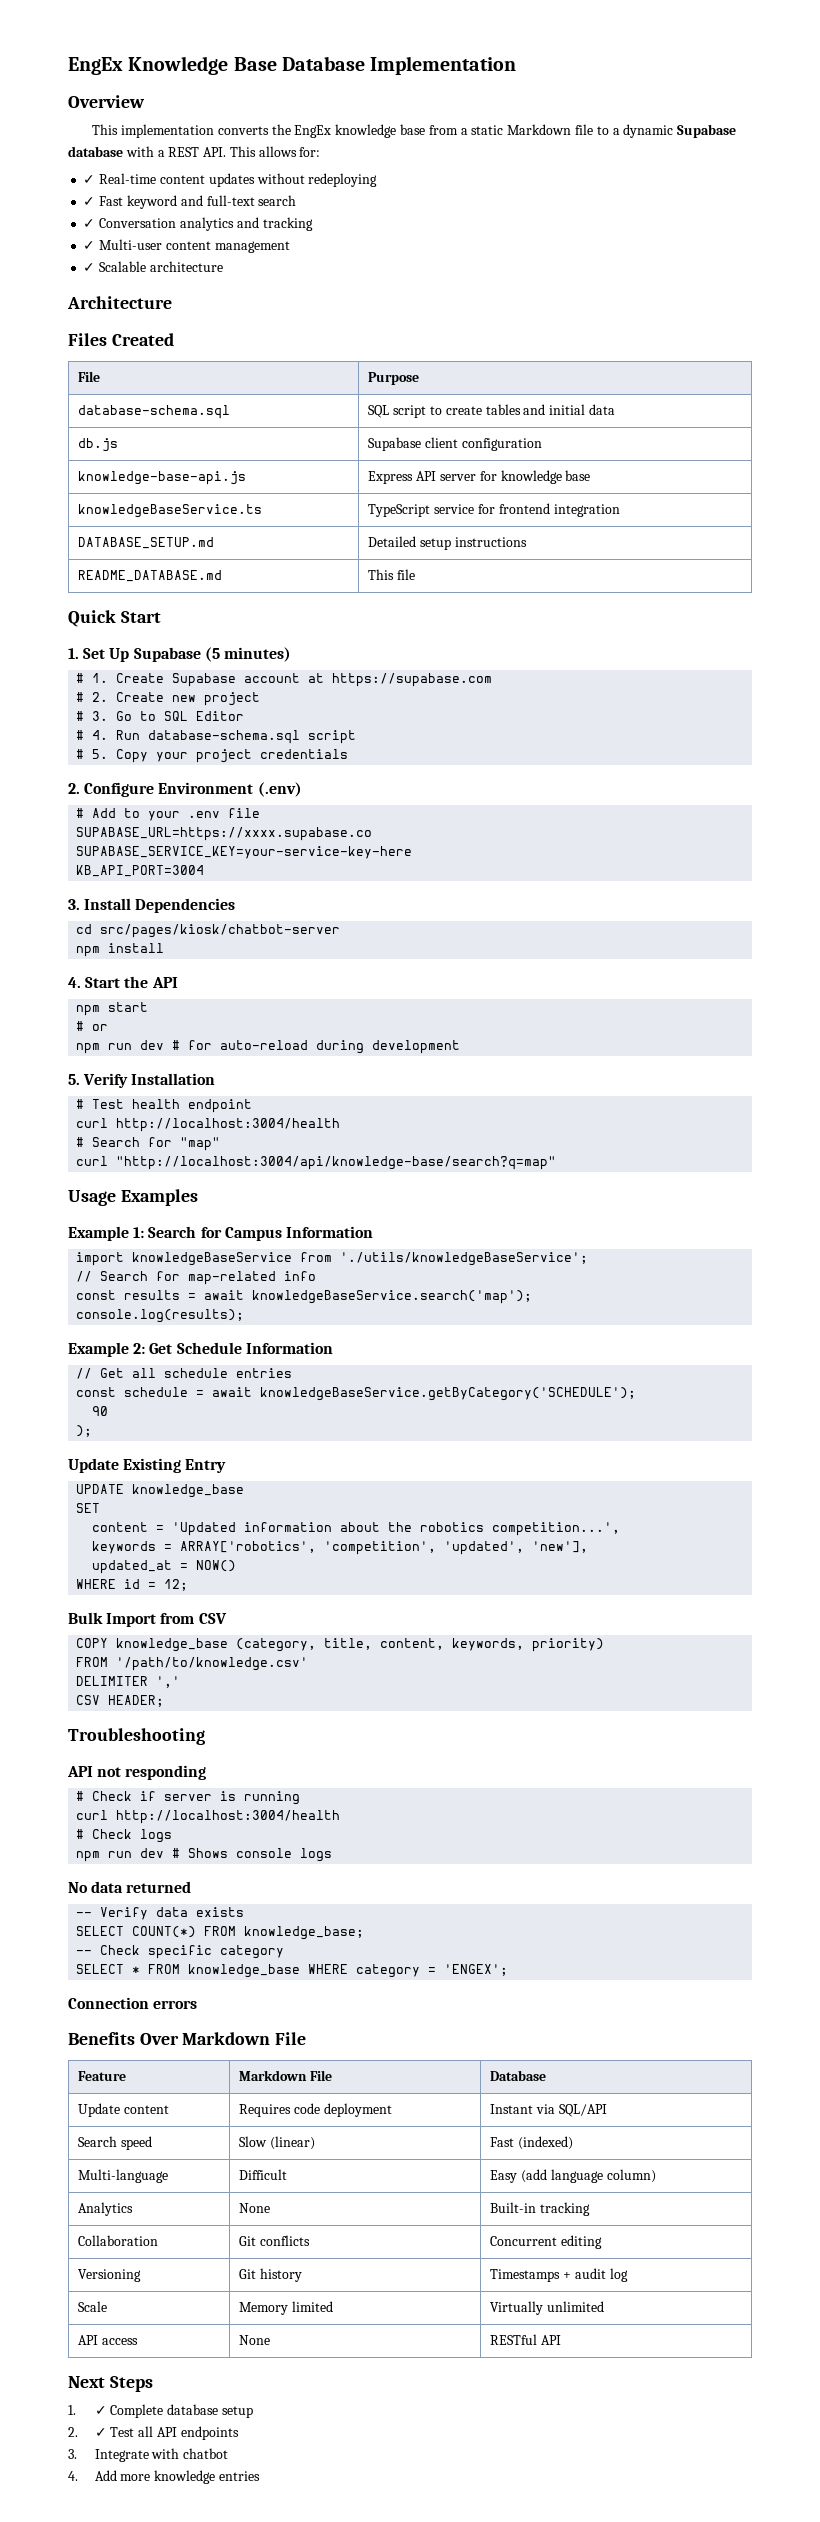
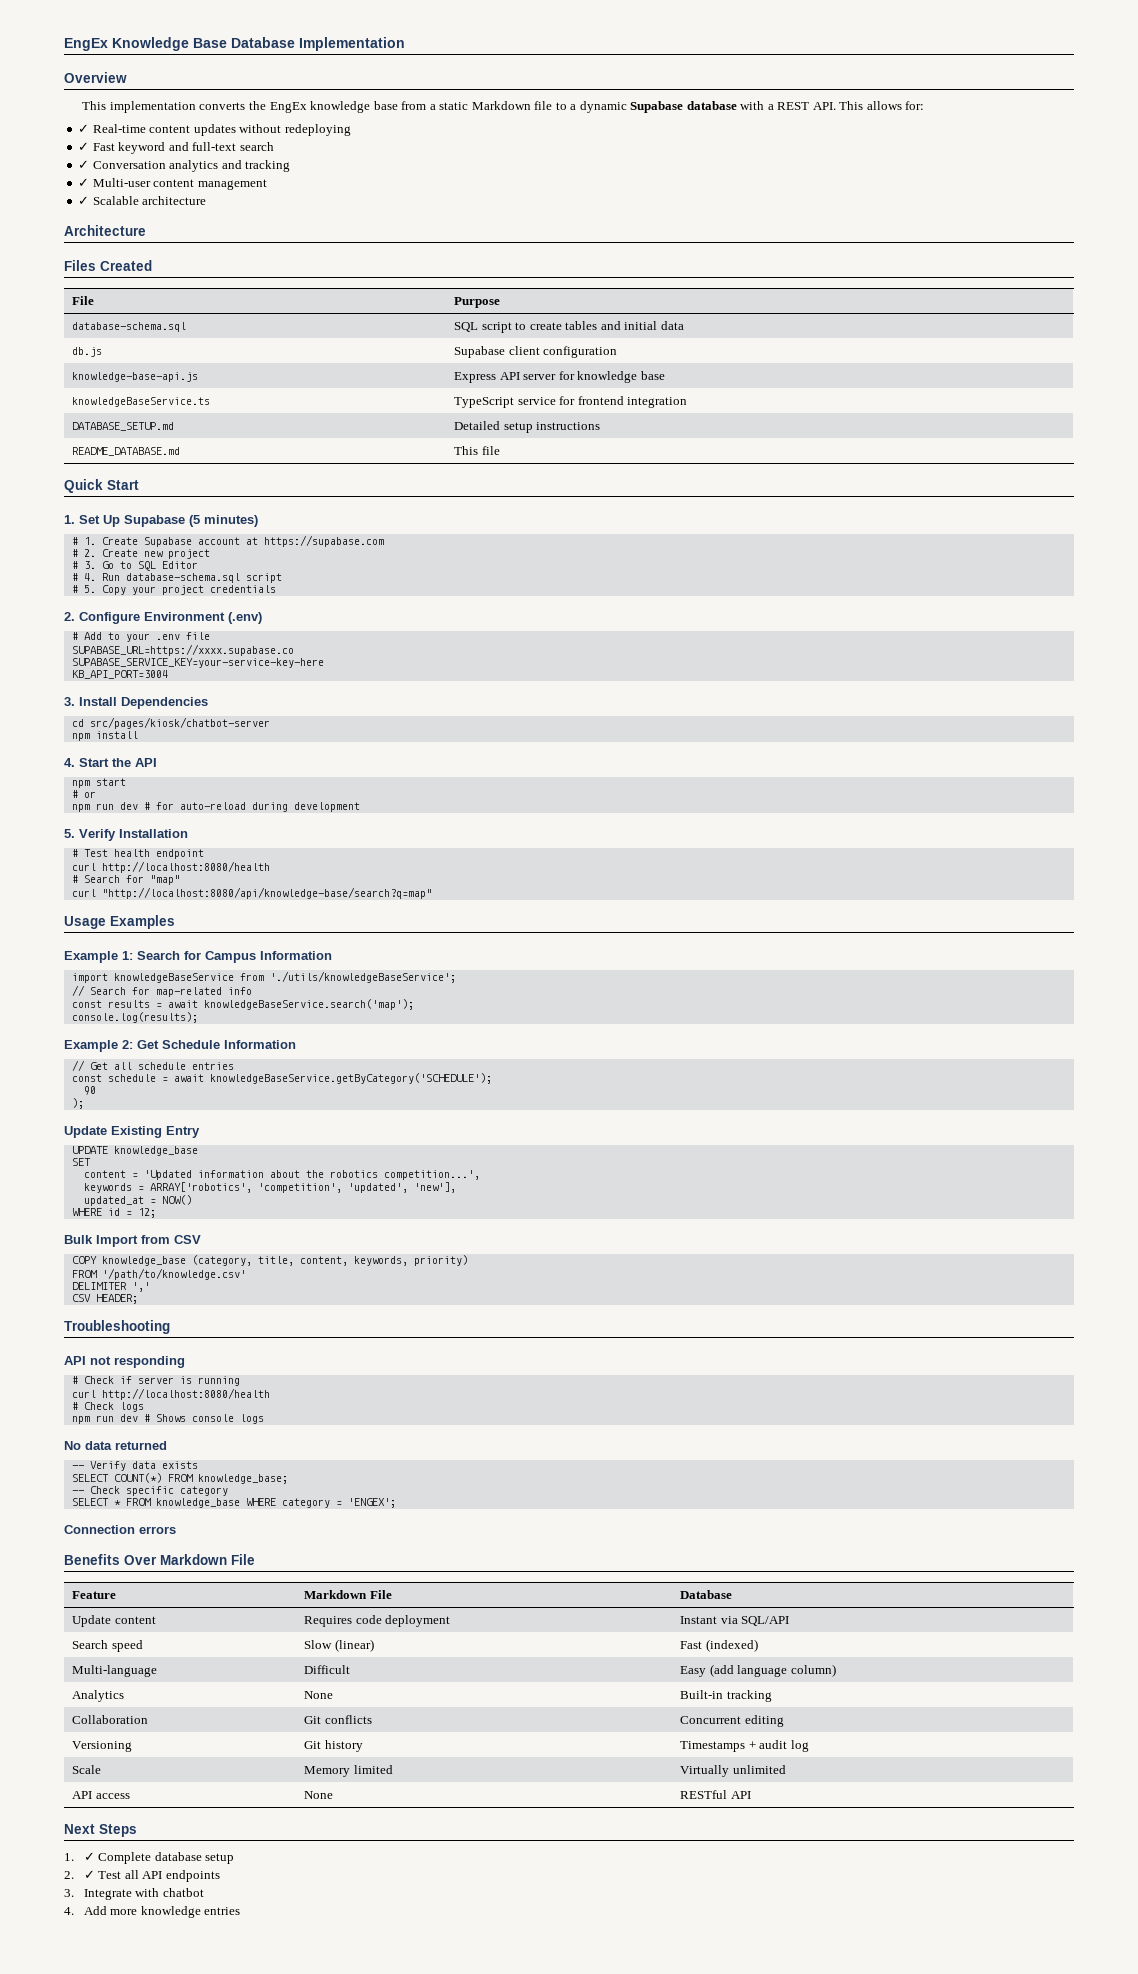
[116,1118,341,1132] http://localhost:3004/health -> [101,861,270,873] http://localhost:8080/health
[116,1156,557,1170] "http://localhost:3004/api/knowledge-base/search?q=map" -> [101,887,432,899] "http://localhost:8080/api/knowledge-base/search?q=map"
[116,1810,341,1824] http://localhost:3004/health -> [101,1388,270,1400] http://localhost:8080/health

